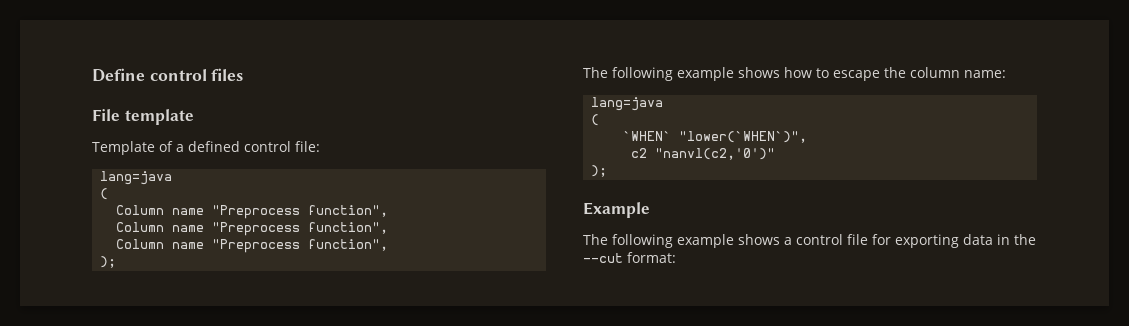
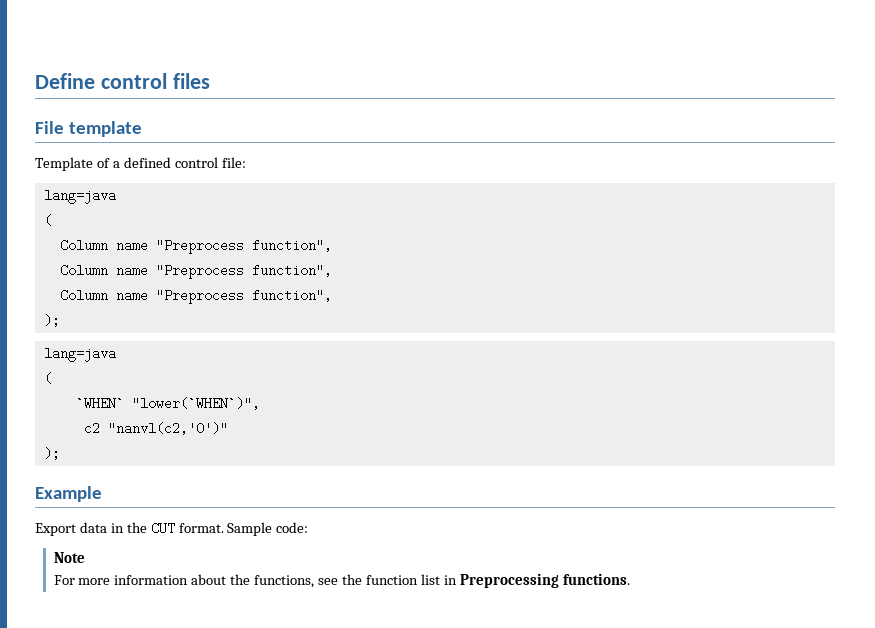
[583,67,1006,81] // The following example shows how to escape the column name: -> (60, 320) none
[583,234,1036,248] [583,252,676,263] The following example shows a control file for exporting data in the --cut format: -> [35,522,309,536] [53,552,85,563] [53,573,630,588] Export data in the CUT format. Sample code: // Note // For more information about the functions, see the function list in Preprocessing functions.

